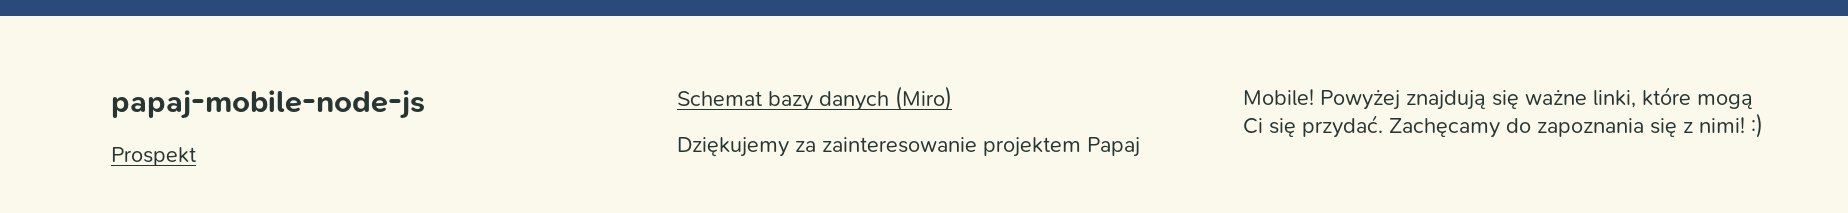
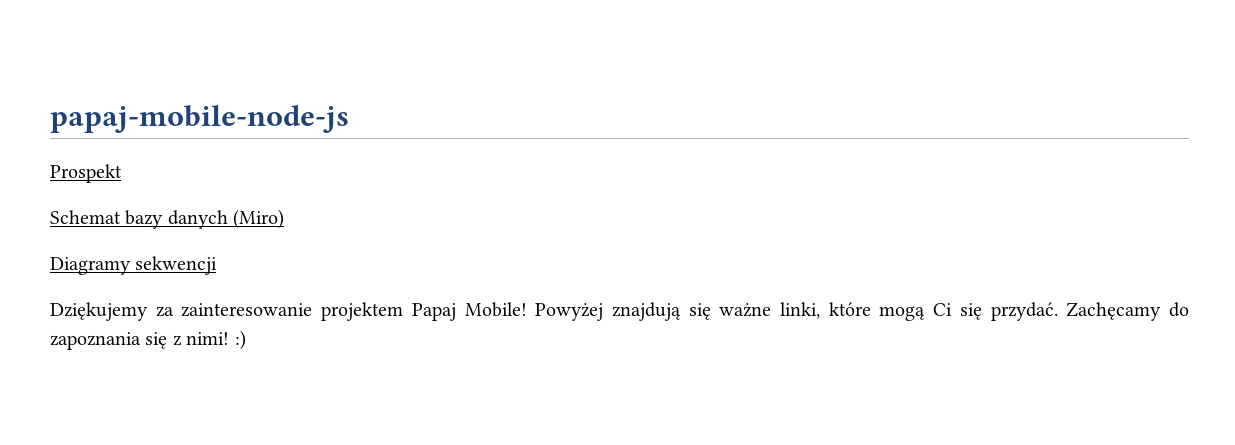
(952, 98) none -> [50,256,218,275] // Diagramy sekwencji

